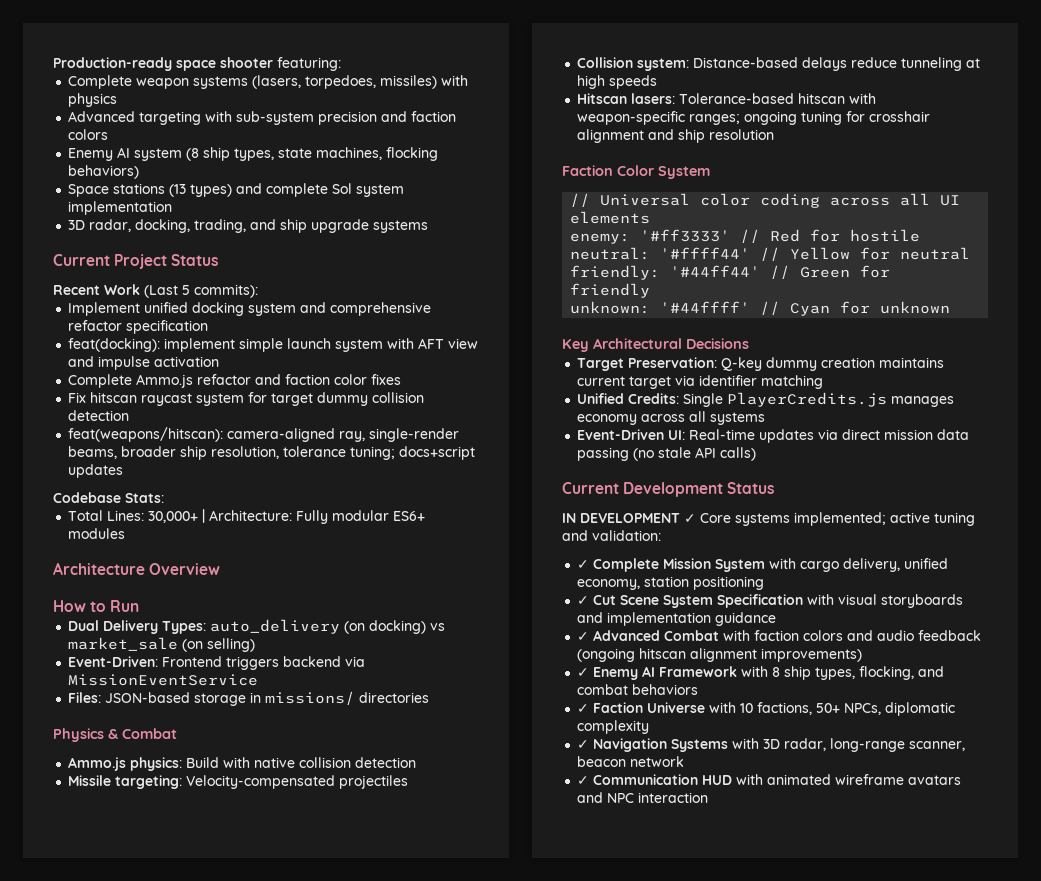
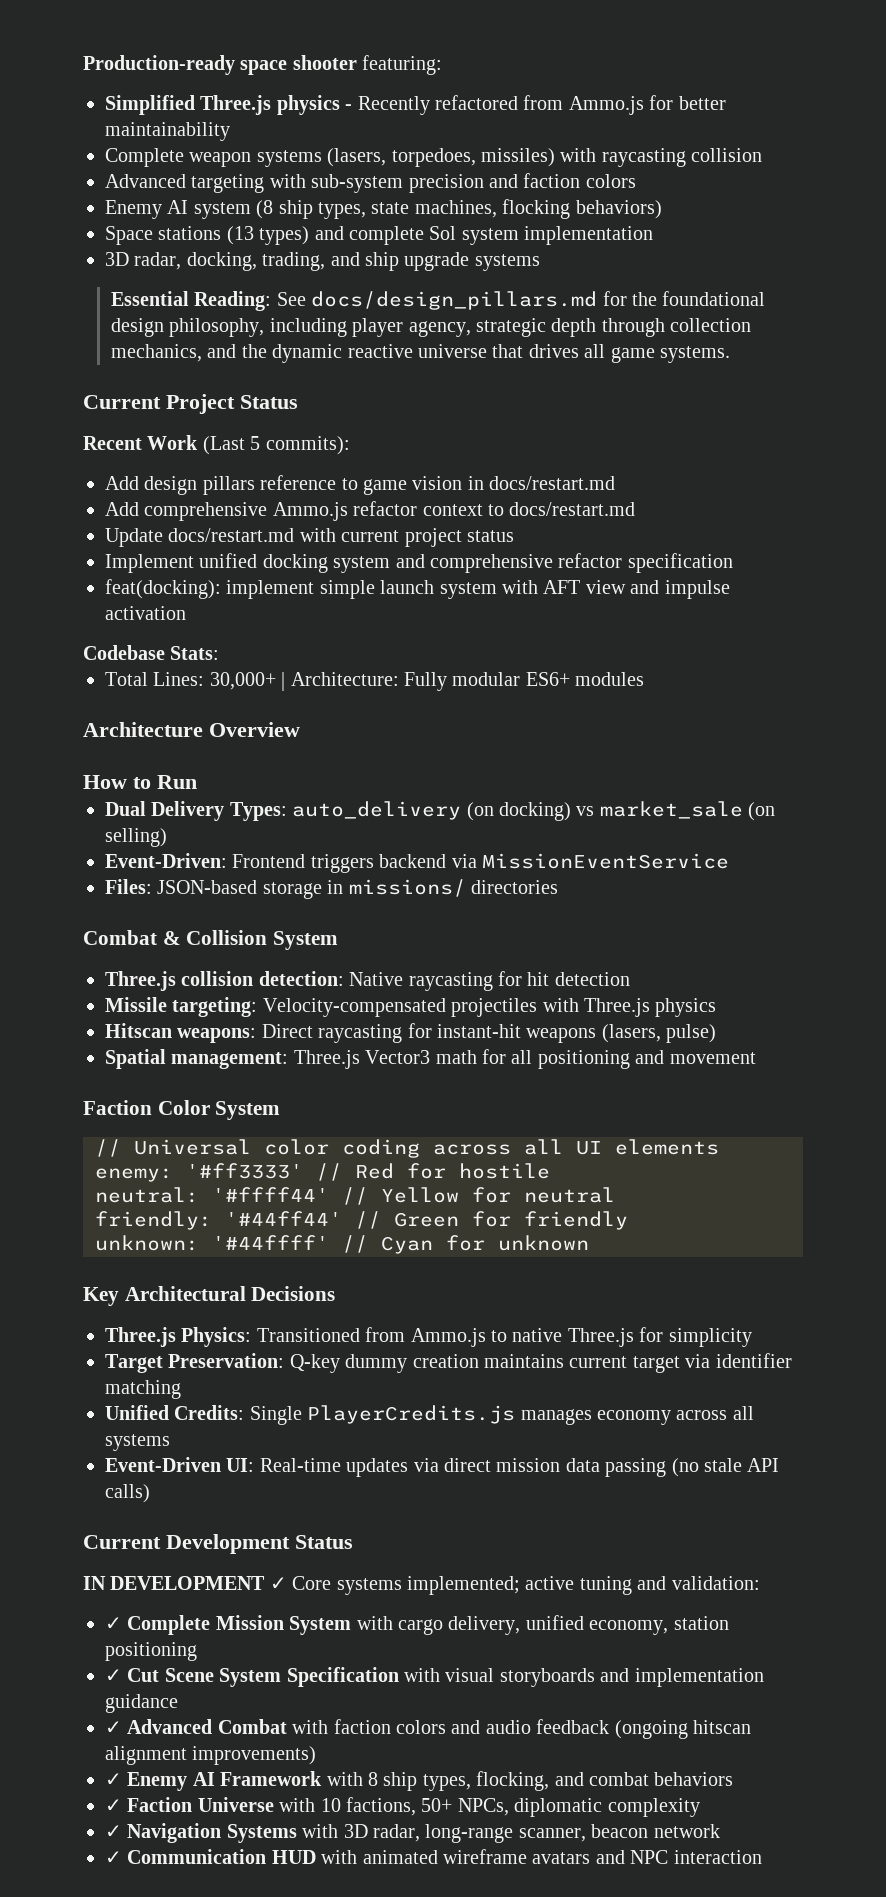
(341, 64) none -> [105,95,726,115] [105,122,230,141] // Simplified Three.js physics - Recently refactored from Ammo.js for better maintainability
[68,93,118,107] physics -> [601,148,763,167] raycasting collision
(429, 226) none -> [111,291,766,311] [111,318,752,337] [111,344,731,363] // Essential Reading: See docs/design_pillars.md for the foundational design philosophy, including player agency, strategic depth through collection mechanics, and the dynamic reactive universe that drives all game systems.
(258, 291) none -> [105,475,616,495] [105,501,636,521] [105,528,514,547] // Add design pillars reference to game vision in docs/restart.md // Add comprehensive Ammo.js refactor context to docs/restart.md // Update docs/restart.md with current project status
[68,374,402,388] [68,392,425,406] [68,410,130,421] [68,427,460,442] [68,446,476,460] [68,464,124,478] // Complete Ammo.js refactor and faction color fixes // Fix hitscan raycast system for target dummy collision detection // feat(weapons/hitscan): camera-aligned ray, single-render beams, broader ship resolution, tolerance tuning; docs+script updates -> (186, 613) none
[53,728,177,742] [68,757,352,771] Physics & Combat // Ammo.js physics: Build with native collision -> [83,930,339,950] [105,971,550,991] Combat & Collision System // Three.js collision detection: Native raycasting for hit
[577,57,981,71] [577,75,658,89] [577,93,877,104] [577,111,931,125] [577,129,775,143] // Collision system: Distance-based delays reduce tunneling at high speeds // Hitscan lasers: Tolerance-based hitscan with weapon-specific ranges; ongoing tuning for crosshair alignment and ship resolution -> [542,998,717,1017] [105,1023,717,1043] [105,1049,756,1069] with Three.js physics // Hitscan weapons: Direct raycasting for instant-hit weapons (lasers, pulse) // Spatial management: Three.js Vector3 math for all positioning and movement
(749, 343) none -> [105,1327,752,1347] // Three.js Physics: Transitioned from Ammo.js to native Three.js for simplicity

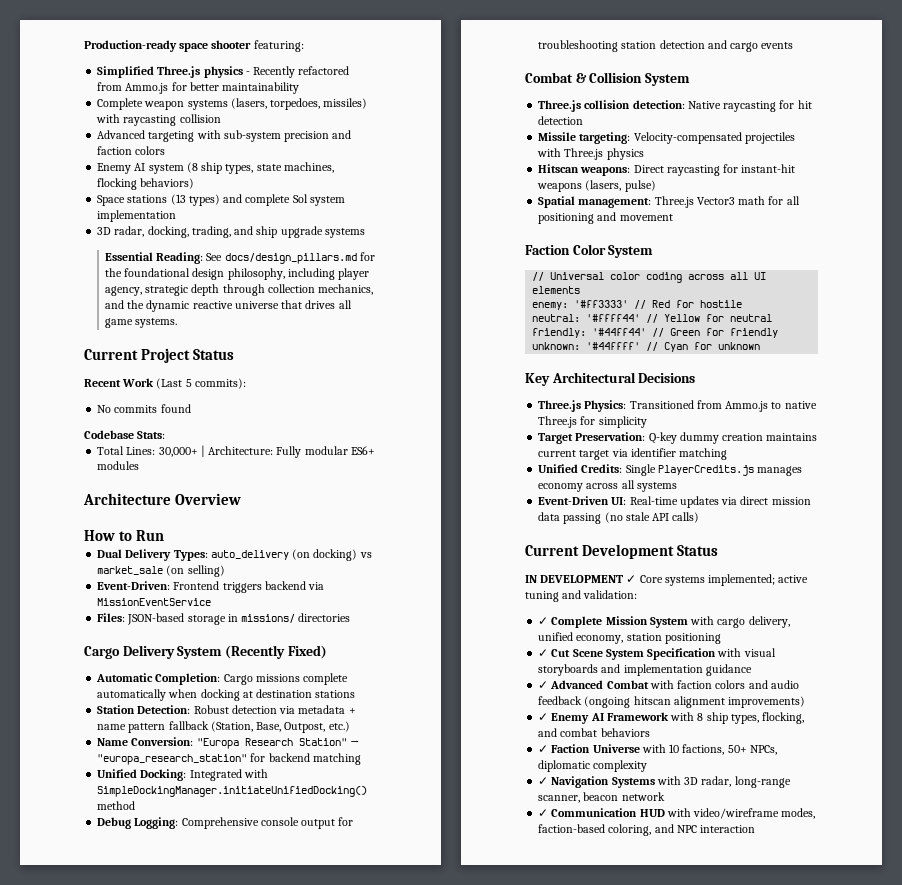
[105,475,616,495] [105,501,636,521] [105,528,514,547] [105,553,733,573] [105,579,730,599] [105,606,186,620] Add design pillars reference to game vision in docs/restart.md // Add comprehensive Ammo.js refactor context to docs/restart.md // Update docs/restart.md with current project status // Implement unified docking system and comprehensive refactor specification // feat(docking): implement simple launch system with AFT view and impulse activation -> [97,404,191,413] No commits found
(558, 887) none -> [84,645,327,659] [96,673,349,685] [97,689,356,701] [97,705,356,714] [97,721,350,733] [97,737,359,749] [97,753,361,765] [97,769,268,781] [97,786,368,797] [97,801,136,810] [97,817,354,829] [538,40,794,52] // Cargo Delivery System (Recently Fixed) // Automatic Completion: Cargo missions complete automatically when docking at destination stations // Station Detection: Robust detection via metadata + name pattern fallback (Station, Base, Outpost, etc.) // Name Conversion: "Europa Research Station" → "europa_research_station" for backend matching // Unified Docking: Integrated with SimpleDockingManager.initiateUnifiedDocking() method // Debug Logging: Comprehensive console output for troubleshooting station detection and cargo events
[362,1849,591,1864] animated wireframe avatars -> [693,808,816,819] [538,824,652,836] video/wireframe modes, faction-based coloring,

